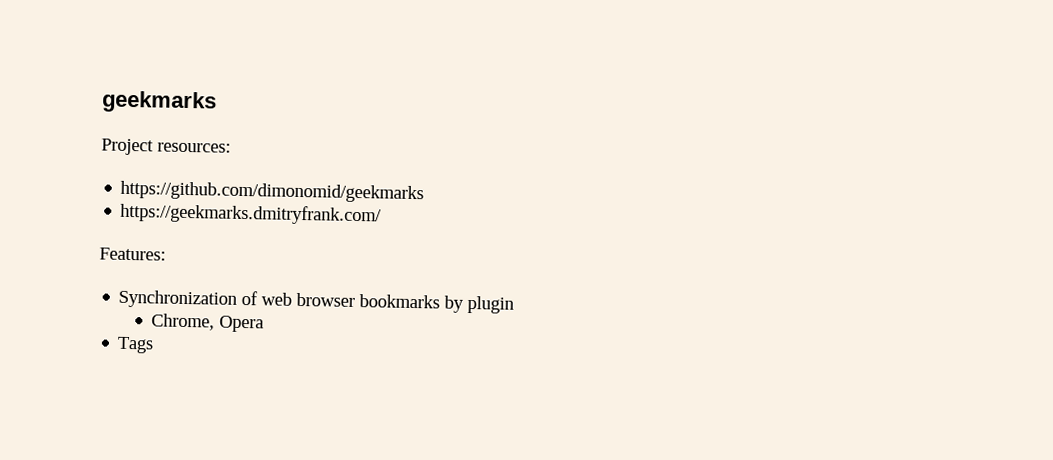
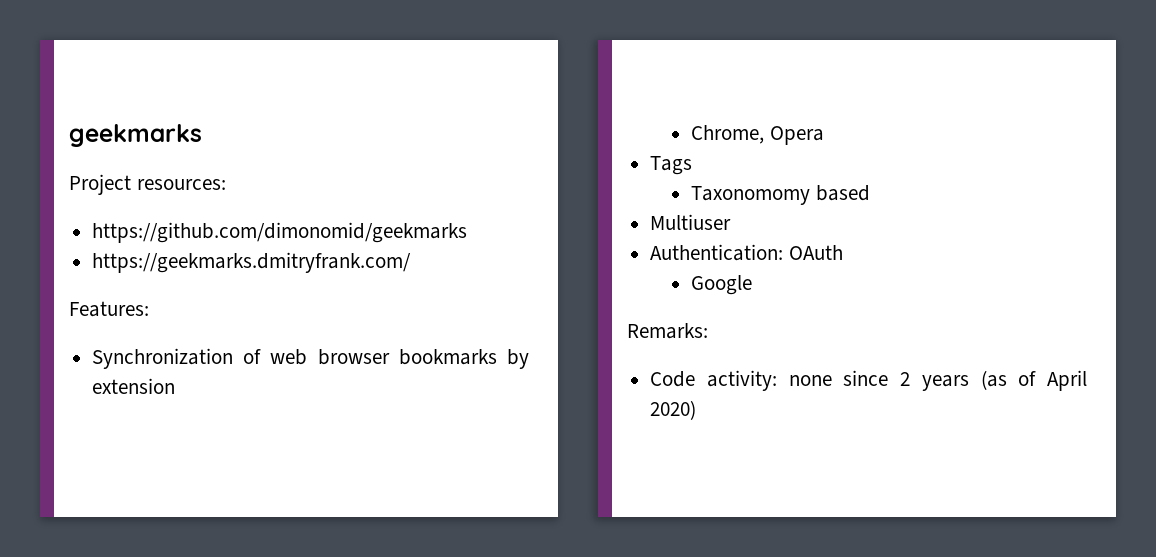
[467,295,515,314] plugin -> [92,378,176,394] extension
(155, 345) none -> [690,185,870,205] [650,214,732,230] [650,244,843,261] [690,275,752,295] [627,323,708,339] [650,370,1087,391] [650,400,697,420] // Taxonomomy based // Multiuser // Authentication: OAuth // Google // Remarks: // Code activity: none since 2 years (as of April 2020)

